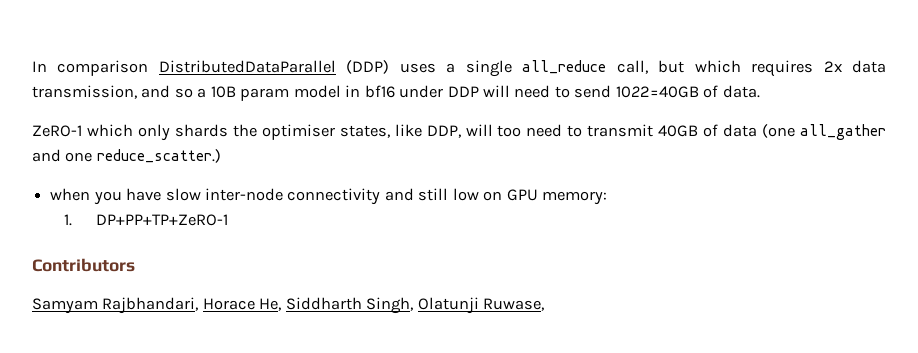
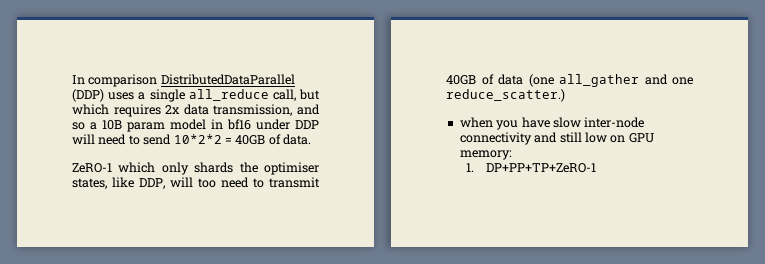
[615,86,699,98] 1022=40GB -> [173,134,266,145] 10*2*2 = 40GB
[32,258,135,272] [32,297,545,314] // Contributors // Samyam Rajbhandari, Horace He, Siddharth Singh, Olatunji Ruwase, -> (597, 168) none

